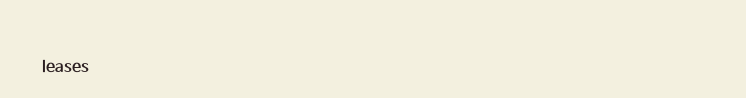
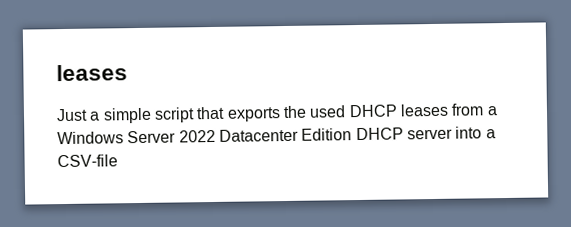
[42,59,89,73] leases -> [56,64,128,82] [56,103,498,124] [57,126,496,145] [57,154,118,168] leases // Just a simple script that exports the used DHCP leases from a Windows Server 2022 Datacenter Edition DHCP server into a CSV-file

